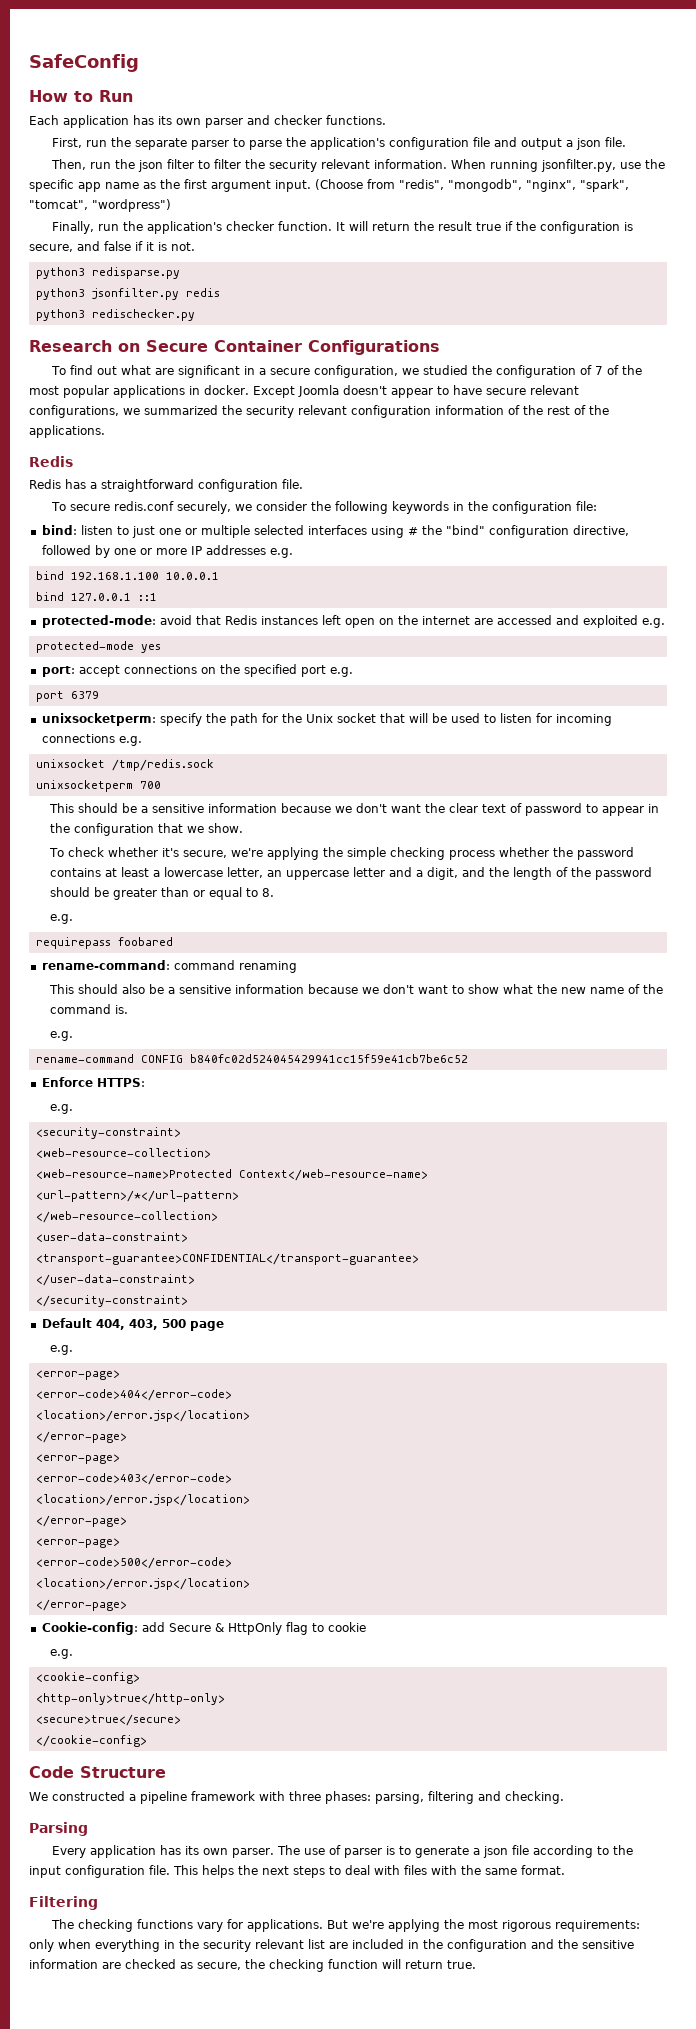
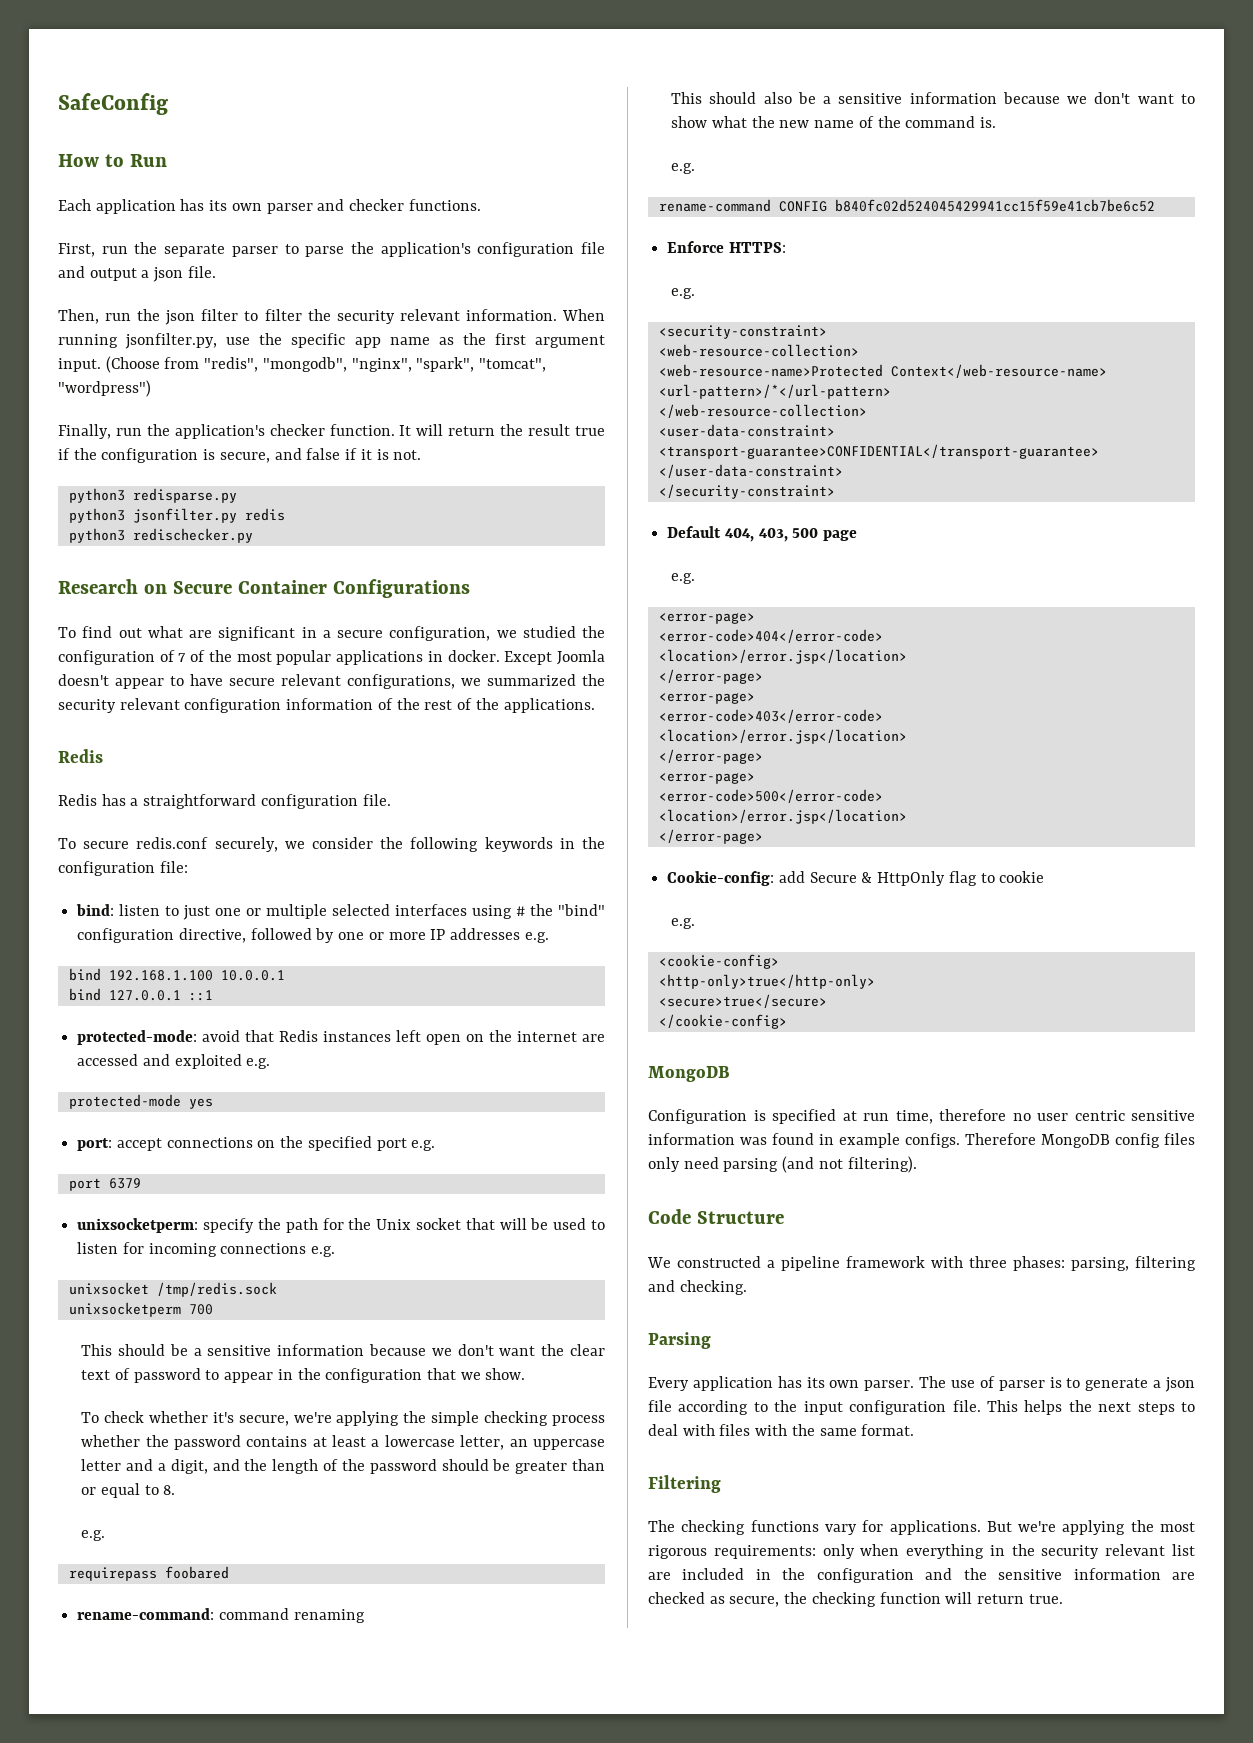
(147, 1741) none -> [648,1066,730,1082] [648,1109,1195,1124] [648,1133,1195,1148] [648,1156,917,1173] // MongoDB // Configuration is specified at run time, therefore no user centric sensitive information was found in example configs. Therefore MongoDB config files only need parsing (and not filtering).

